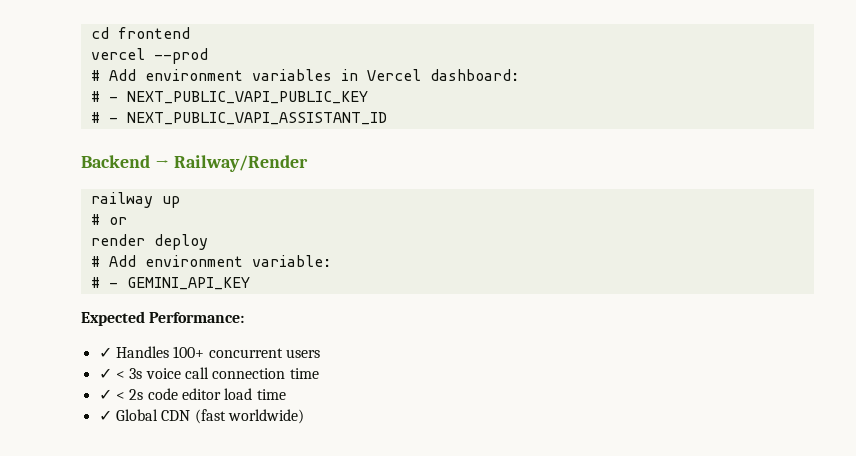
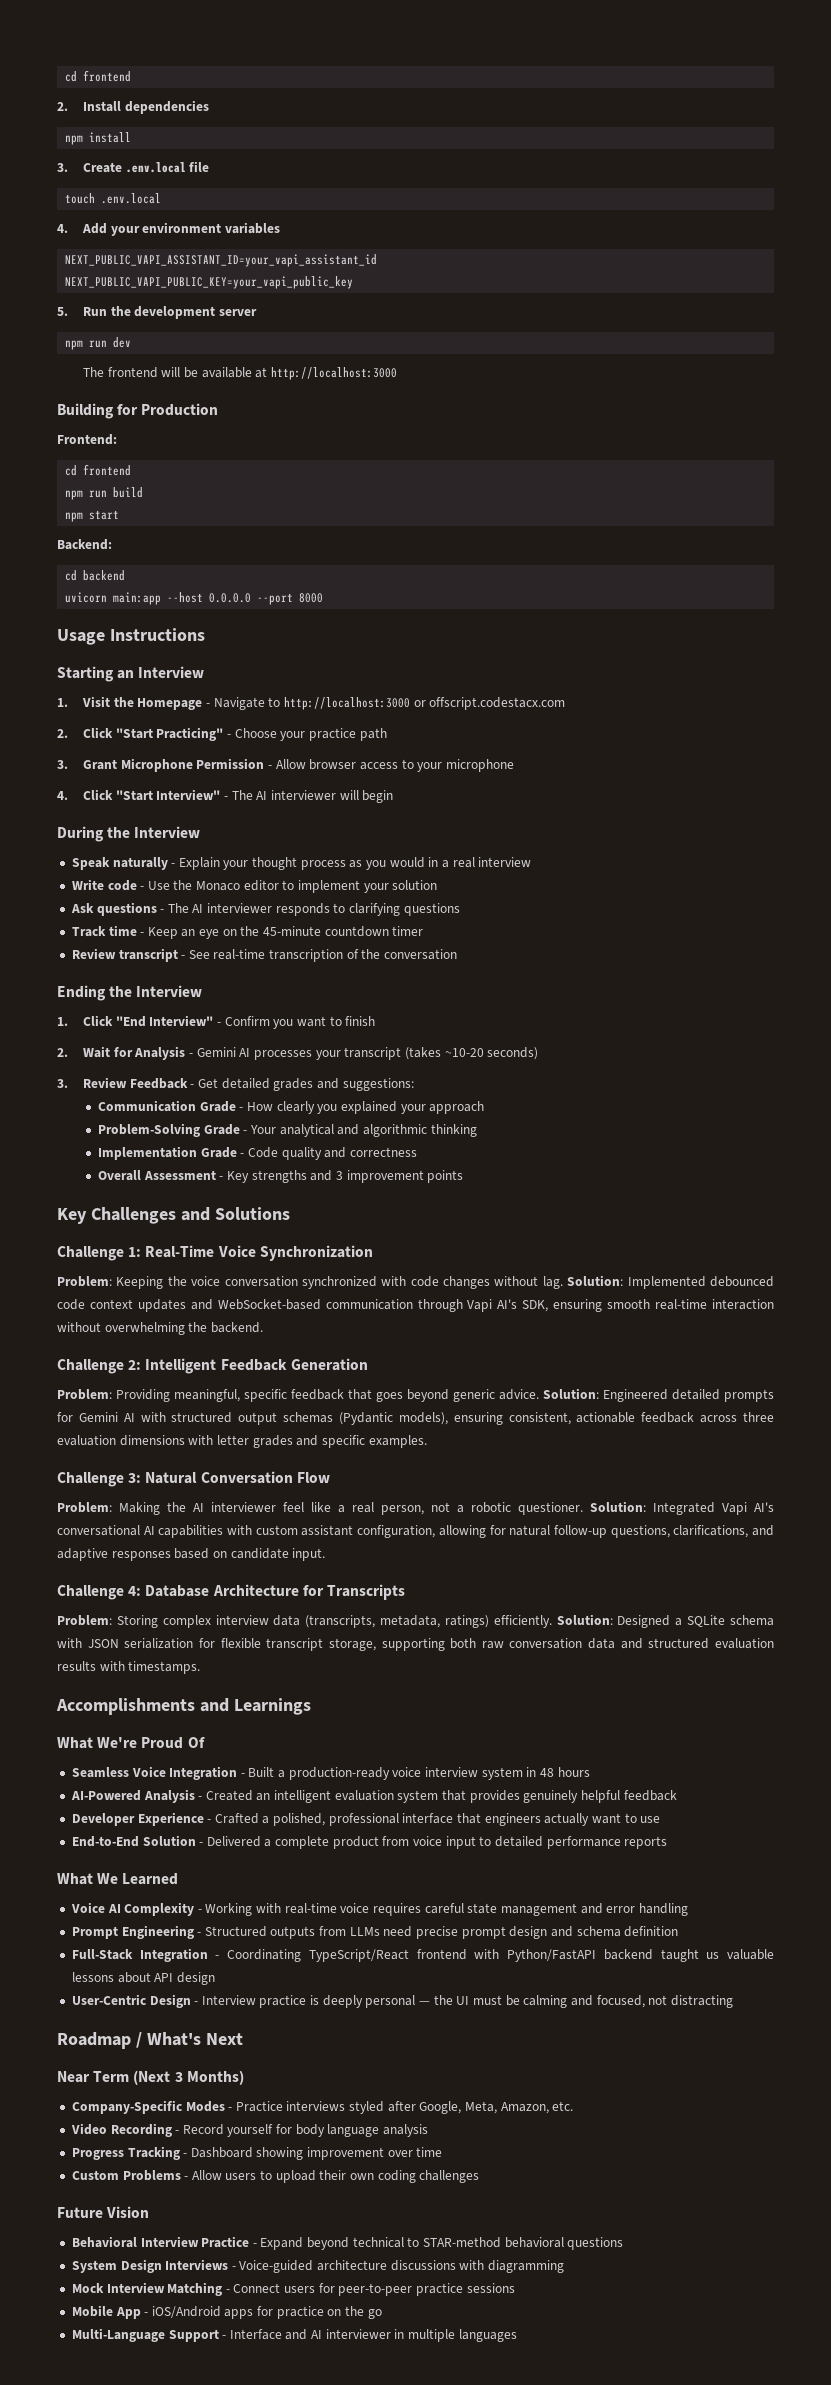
[90,27,190,39] [90,48,208,64] [90,69,519,81] [90,91,368,104] [90,112,387,125] [81,155,308,172] [90,192,180,208] [90,214,127,225] [90,234,208,250] [90,255,331,267] [90,277,250,290] [81,311,245,326] [98,346,320,358] [98,367,319,379] [98,388,286,400] [98,409,304,424] cd frontend // vercel --prod // # Add environment variables in Vercel dashboard: // # - NEXT_PUBLIC_VAPI_PUBLIC_KEY // # - NEXT_PUBLIC_VAPI_ASSISTANT_ID // Backend → Railway/Render // railway up // # or // render deploy // # Add environment variable: // # - GEMINI_API_KEY // Expected Performance: // ✓ Handles 100+ concurrent users // ✓ < 3s voice call connection time // ✓ < 2s code editor load time // ✓ Global CDN (fast worldwide) -> [65,70,132,82] [57,100,209,114] [65,132,132,145] [57,161,210,173] [65,193,162,204] [57,222,281,236] [65,254,378,267] [65,276,354,289] [57,306,258,319] [65,337,132,350] [83,367,398,380] [57,403,219,419] [57,434,117,445] [65,464,132,476] [65,487,144,500] [65,510,120,522] [57,539,112,550] [65,570,126,581] [65,592,324,605] [57,628,205,645] [57,666,205,682] [57,696,566,710] [57,727,387,741] [57,758,514,772] [57,789,394,803] [57,826,201,842] [71,857,532,870] [71,879,438,893] [70,902,460,916] [71,925,424,939] [71,948,458,962] [57,985,203,1001] [57,1015,376,1029] [57,1046,539,1060] [57,1077,414,1091] [98,1100,485,1114] [98,1123,477,1137] [98,1146,417,1160] [98,1170,464,1183] [57,1207,290,1224] [57,1245,373,1261] [57,1275,774,1289] [57,1299,774,1312] [57,1322,263,1335] [57,1358,368,1374] [57,1388,774,1402] [57,1412,774,1425] [57,1435,427,1448] [57,1471,330,1487] [57,1501,774,1515] [57,1525,775,1538] [57,1548,326,1561] [57,1584,405,1600] [57,1614,774,1628] [57,1638,774,1651] [57,1661,201,1674] [56,1698,311,1715] [57,1737,205,1749] [71,1766,590,1780] [70,1789,677,1803] [71,1812,661,1826] [71,1835,668,1849] [57,1873,179,1885] [70,1902,688,1916] [71,1925,679,1939] [71,1948,774,1962] [71,1972,215,1985] [71,1994,733,2008] [57,2032,243,2049] [57,2070,244,2085] [71,2100,574,2114] [70,2123,429,2137] [71,2146,443,2160] [71,2170,480,2183] [57,2206,150,2218] [71,2236,624,2250] [71,2259,565,2273] [71,2282,515,2296] [71,2305,382,2319] [71,2328,517,2342] cd frontend // 2. Install dependencies // npm install // 3. Create .env.local file // touch .env.local // 4. Add your environment variables // NEXT_PUBLIC_VAPI_ASSISTANT_ID=your_vapi_assistant_id // NEXT_PUBLIC_VAPI_PUBLIC_KEY=your_vapi_public_key // 5. Run the development server // npm run dev // The frontend will be available at http://localhost:3000 // Building for Production // Frontend: // cd frontend // npm run build // npm start // Backend: // cd backend // uvicorn main:app --host 0.0.0.0 --port 8000 // Usage Instructions // Starting an Interview // 1. Visit the Homepage - Navigate to http://localhost:3000 or offscript.codestacx.com // 2. Click "Start Practicing" - Choose your practice path // 3. Grant Microphone Permission - Allow browser access to your microphone // 4. Click "Start Interview" - The AI interviewer will begin // During the Interview // Speak naturally - Explain your thought process as you would in a real interview // Write code - Use the Monaco editor to implement your solution // Ask questions - The AI interviewer responds to clarifying questions // Track time - Keep an eye on the 45-minute countdown timer // Review transcript - See real-time transcription of the conversation // Ending the Interview // 1. Click "End Interview" - Confirm you want to finish // 2. Wait for Analysis - Gemini AI processes your transcript (takes ~10-20 seconds) // 3. Review Feedback - Get detailed grades and suggestions: // Communication Grade - How clearly you explained your approach // Problem-Solving Grade - Your analytical and algorithmic thinking // Implementation Grade - Code quality and correctness // Overall Assessment - Key strengths and 3 improvement points // Key Challenges and Solutions // Challenge 1: Real-Time Voice Synchronization // Problem: Keeping the voice conversation synchronized with code changes without lag. Solution: Implemented debounced code context updates and WebSocket-based communication through Vapi AI's SDK, ensuring smooth real-time interaction without overwhelming the backend. // Challenge 2: Intelligent Feedback Generation // Problem: Providing meaningful, specific feedback that goes beyond generic advice. Solution: Engineered detailed prompts for Gemini AI with structured output schemas (Pydantic models), ensuring consistent, actionable feedback across three evaluation dimensions with letter grades and specific examples. // Challenge 3: Natural Conversation Flow // Problem: Making the AI interviewer feel like a real person, not a robotic questioner. Solution: Integrated Vapi AI's conversational AI capabilities with custom assistant configuration, allowing for natural follow-up questions, clarifications, and adaptive responses based on candidate input. // Challenge 4: Database Architecture for Transcripts // Problem: Storing complex interview data (transcripts, metadata, ratings) efficiently. Solution: Designed a SQLite schema with JSON serialization for flexible transcript storage, supporting both raw conversation data and structured evaluation results with timestamps. // Accomplishments and Learnings // What We're Proud Of // Seamless Voice Integration - Built a production-ready voice interview system in 48 hours // AI-Powered Analysis - Created an intelligent evaluation system that provides genuinely helpful feedback // Developer Experience - Crafted a polished, professional interface that engineers actually want to use // End-to-End Solution - Delivered a complete product from voice input to detailed performance reports // What We Learned // Voice AI Complexity - Working with real-time voice requires careful state management and error handling // Prompt Engineering - Structured outputs from LLMs need precise prompt design and schema definition // Full-Stack Integration - Coordinating TypeScript/React frontend with Python/FastAPI backend taught us valuable lessons about API design // User-Centric Design - Interview practice is deeply personal — the UI must be calming and focused, not distracting // Roadmap / What's Next // Near Term (Next 3 Months) // Company-Specific Modes - Practice interviews styled after Google, Meta, Amazon, etc. // Video Recording - Record yourself for body language analysis // Progress Tracking - Dashboard showing improvement over time // Custom Problems - Allow users to upload their own coding challenges // Future Vision // Behavioral Interview Practice - Expand beyond technical to STAR-method behavioral questions // System Design Interviews - Voice-guided architecture discussions with diagramming // Mock Interview Matching - Connect users for peer-to-peer practice sessions // Mobile App - iOS/Android apps for practice on the go // Multi-Language Support - Interface and AI interviewer in multiple languages

